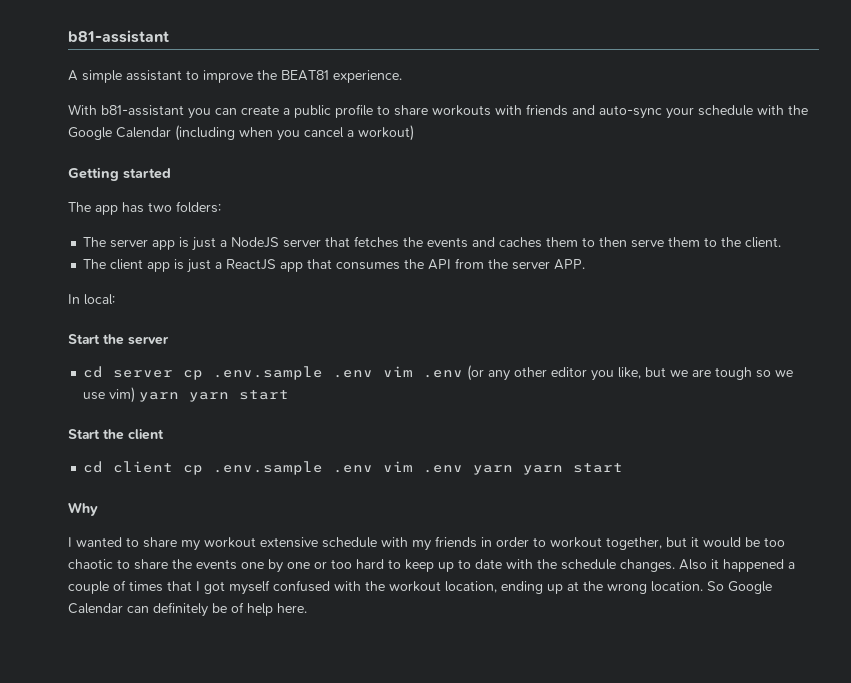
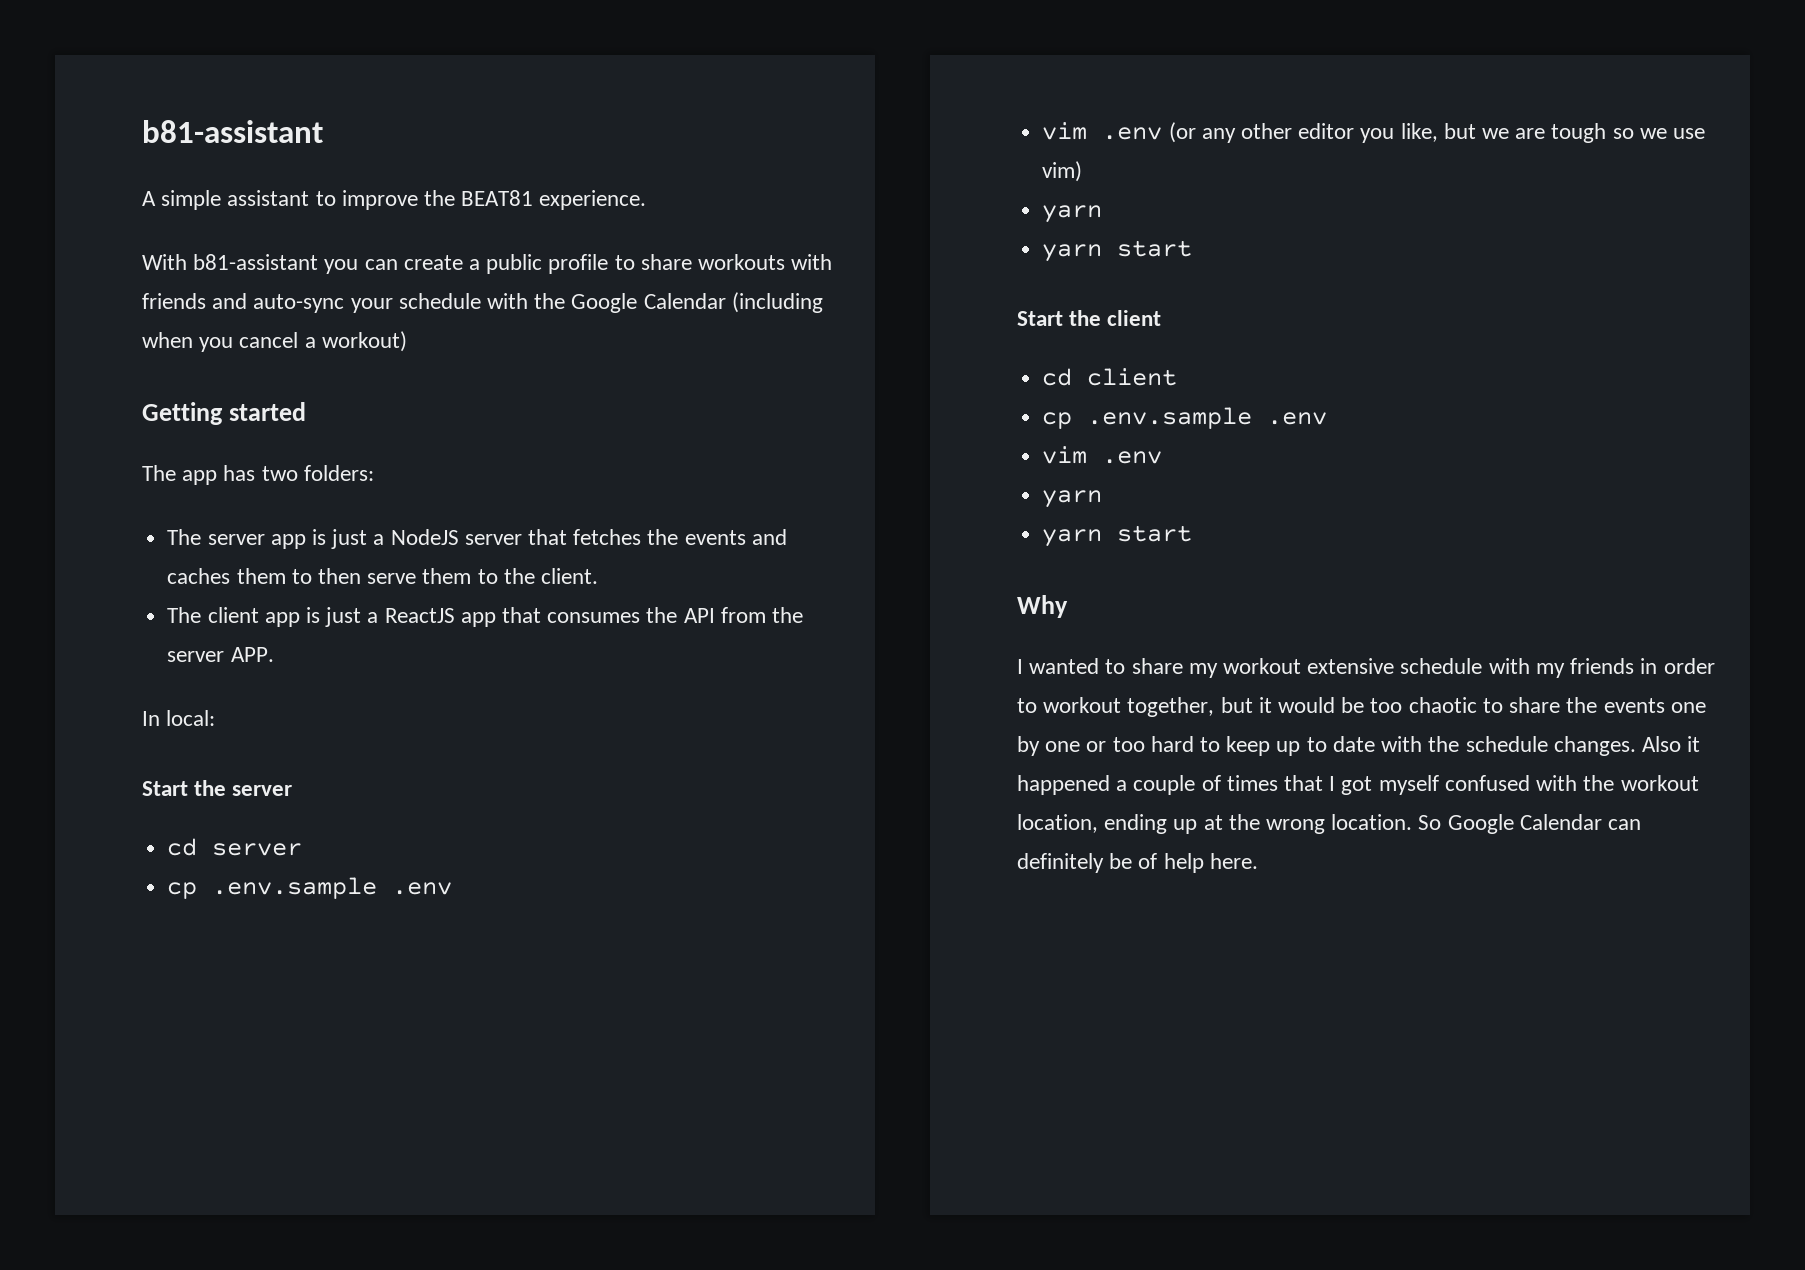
[183,366,374,380] cp .env.sample .env -> [167,877,453,899] // cp .env.sample .env //
[139,392,180,402] yarn -> [1042,205,1103,223] // yarn //
[183,461,514,475] cp .env.sample .env vim .env yarn -> [1042,407,1328,429] [1042,446,1163,464] [1042,490,1103,508] // cp .env.sample .env // vim .env // yarn //

